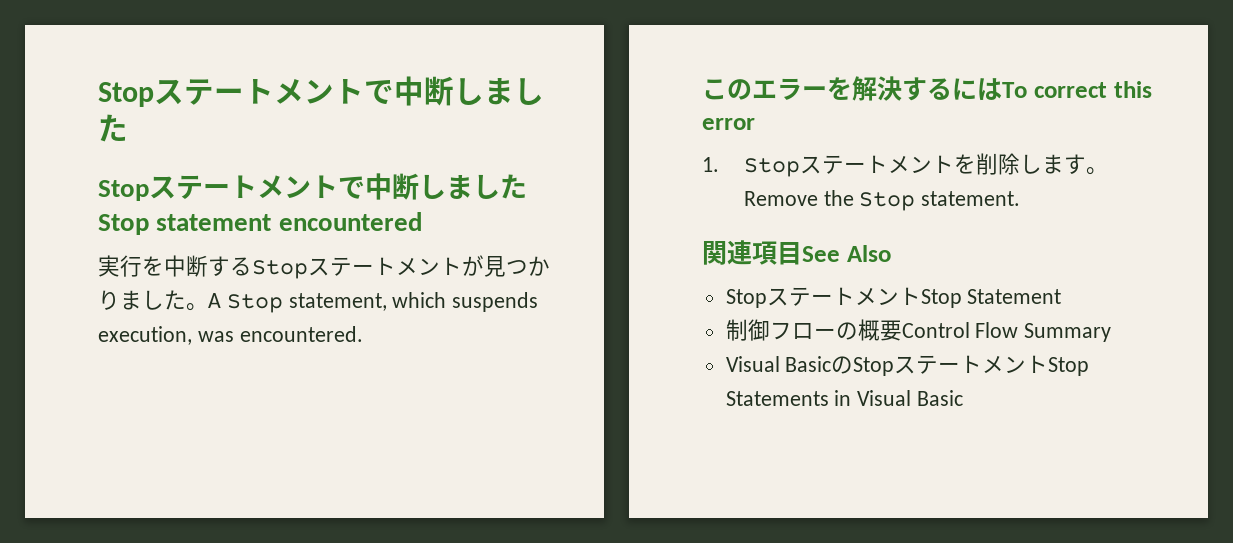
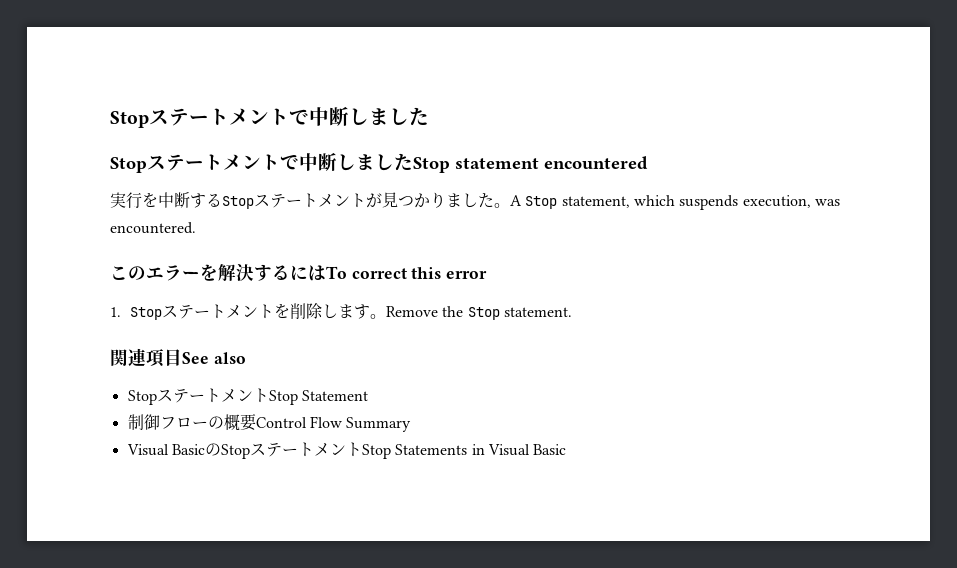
[846,245,891,262] Also -> [213,352,246,364] also

